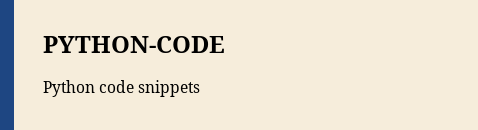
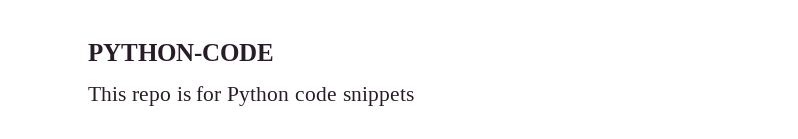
(225, 44) none -> [88,86,222,106] This repo is for

